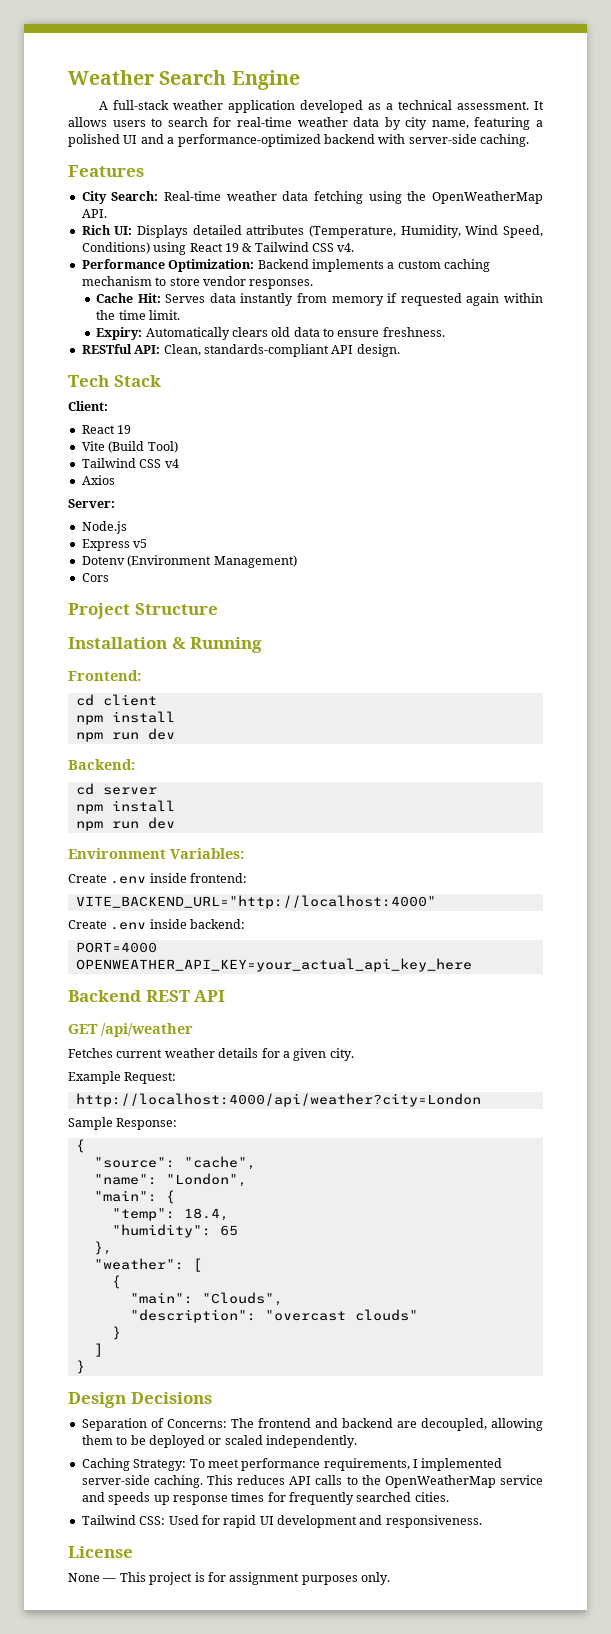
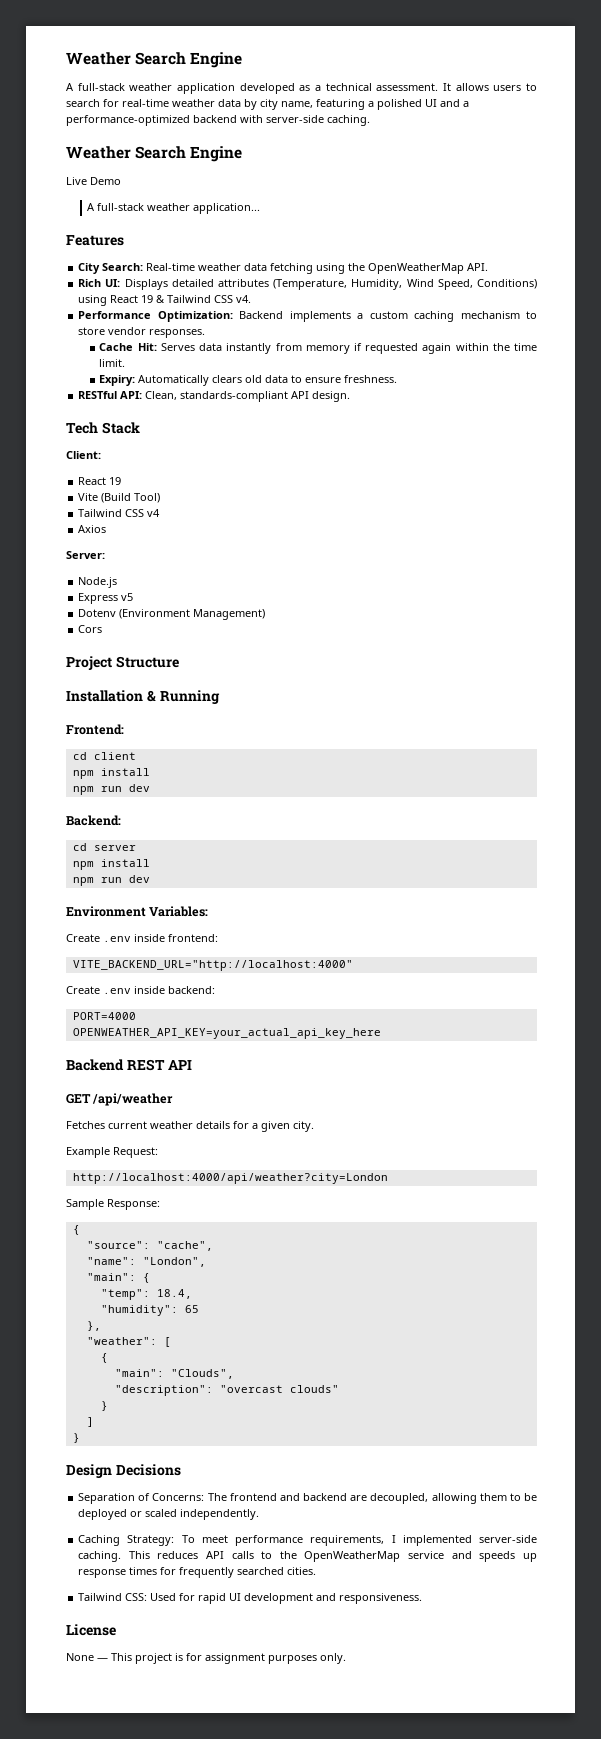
(529, 140) none -> [66,146,243,162] [66,177,121,185] [87,203,261,214] // Weather Search Engine // Live Demo // A full-stack weather application...

